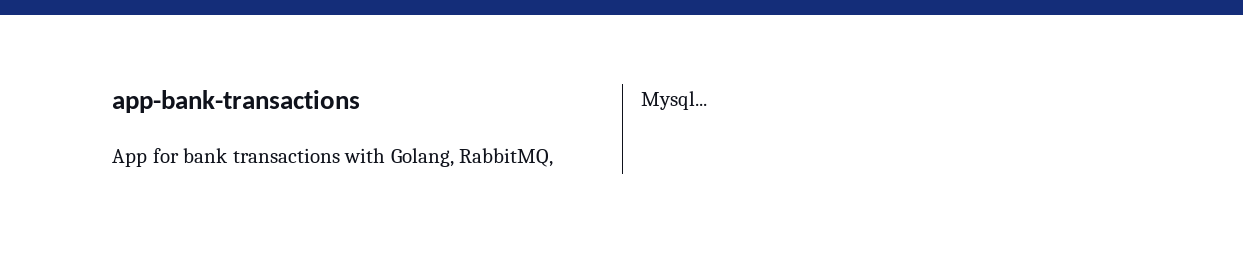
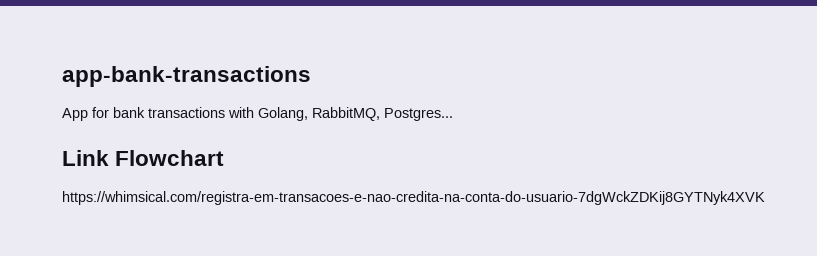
[641,91,707,110] Mysql... -> [384,108,453,121] [62,150,225,166] [62,191,765,205] Postgres... // Link Flowchart // https://whimsical.com/registra-em-transacoes-e-nao-credita-na-conta-do-usuario-7dgWckZDKij8GYTNyk4XVK

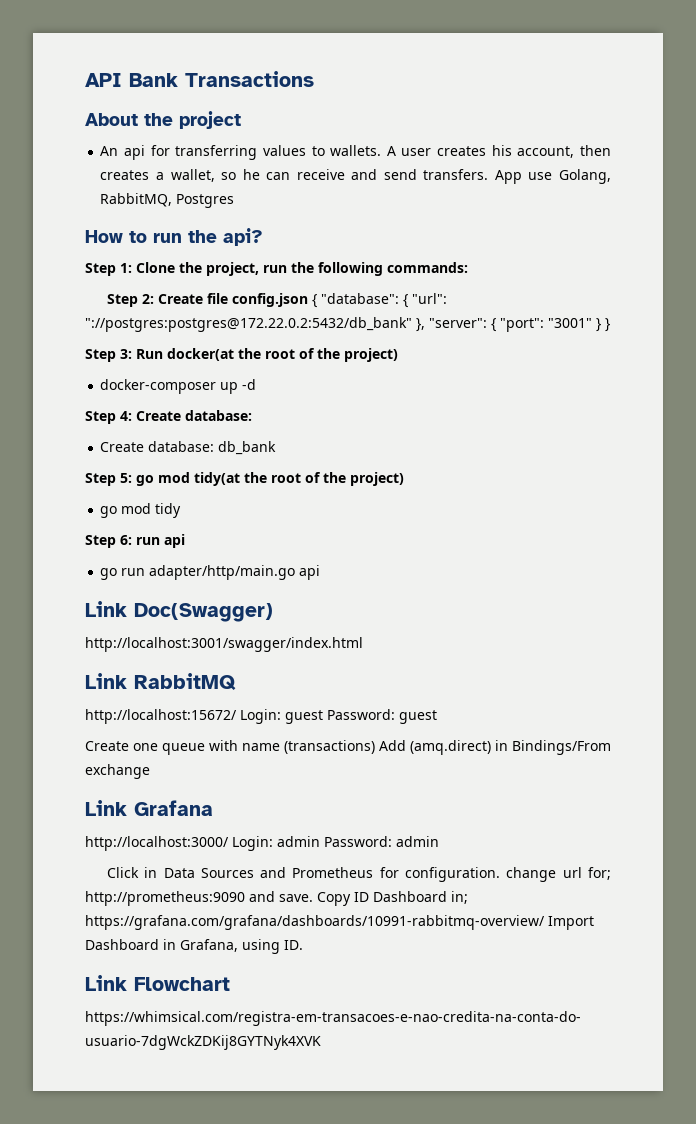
[62,66,311,87] [62,107,453,121] app-bank-transactions // App for bank transactions with Golang, RabbitMQ, Postgres... -> [85,71,314,87] [85,111,241,129] [100,145,611,160] [100,169,612,184] [100,193,235,208] [85,228,263,246] [85,262,468,276] [106,293,447,308] [85,317,610,332] [85,348,398,362] [100,379,257,394] [85,410,252,424] [100,441,277,455] [85,472,404,486] [100,503,182,518] [85,534,185,548] [100,565,321,580] [85,601,273,622] [85,637,363,652] [85,673,236,690] [85,709,437,724] [85,740,611,755] [85,764,150,779] [85,800,213,816] [85,836,439,851] [106,867,611,882] [85,891,468,906] [85,915,594,930] [85,939,303,954] API Bank Transactions // About the project // An api for transferring values to wallets. A user creates his account, then creates a wallet, so he can receive and send transfers. App use Golang, RabbitMQ, Postgres // How to run the api? // Step 1: Clone the project, run the following commands: // Step 2: Create file config.json { "database": { "url": "://postgres:postgres@172.22.0.2:5432/db_bank" }, "server": { "port": "3001" } } // Step 3: Run docker(at the root of the project) // docker-composer up -d // Step 4: Create database: // Create database: db_bank // Step 5: go mod tidy(at the root of the project) // go mod tidy // Step 6: run api // go run adapter/http/main.go api // Link Doc(Swagger) // http://localhost:3001/swagger/index.html // Link RabbitMQ // http://localhost:15672/ Login: guest Password: guest // Create one queue with name (transactions) Add (amq.direct) in Bindings/From exchange // Link Grafana // http://localhost:3000/ Login: admin Password: admin // Click in Data Sources and Prometheus for configuration. change url for; http://prometheus:9090 and save. Copy ID Dashboard in; https://grafana.com/grafana/dashboards/10991-rabbitmq-overview/ Import Dashboard in Grafana, using ID.

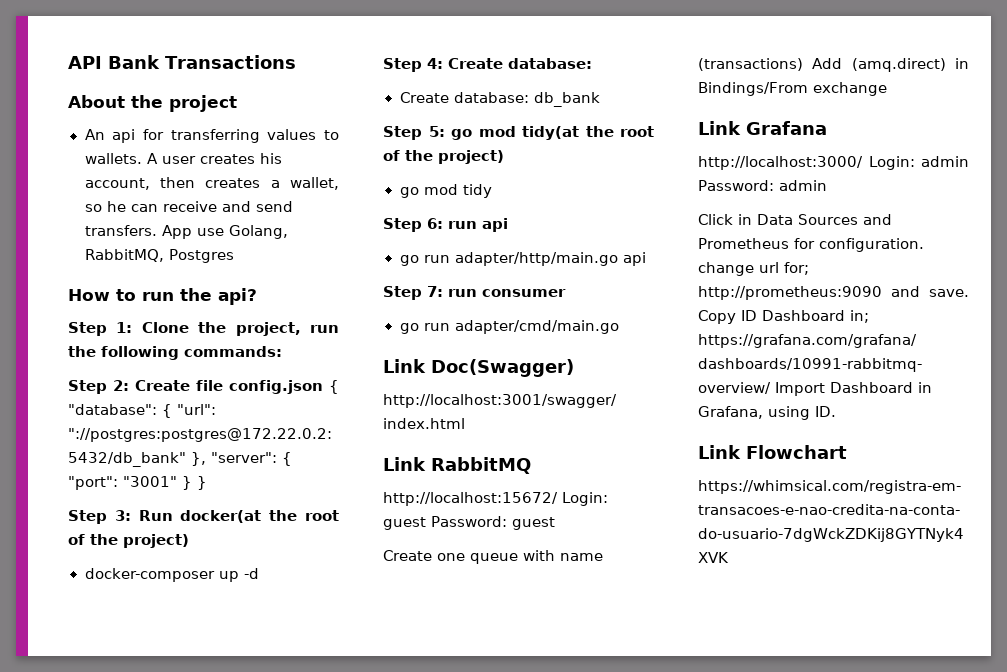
(321, 572) none -> [383,286,566,300] [399,320,619,334] // Step 7: run consumer // go run adapter/cmd/main.go

